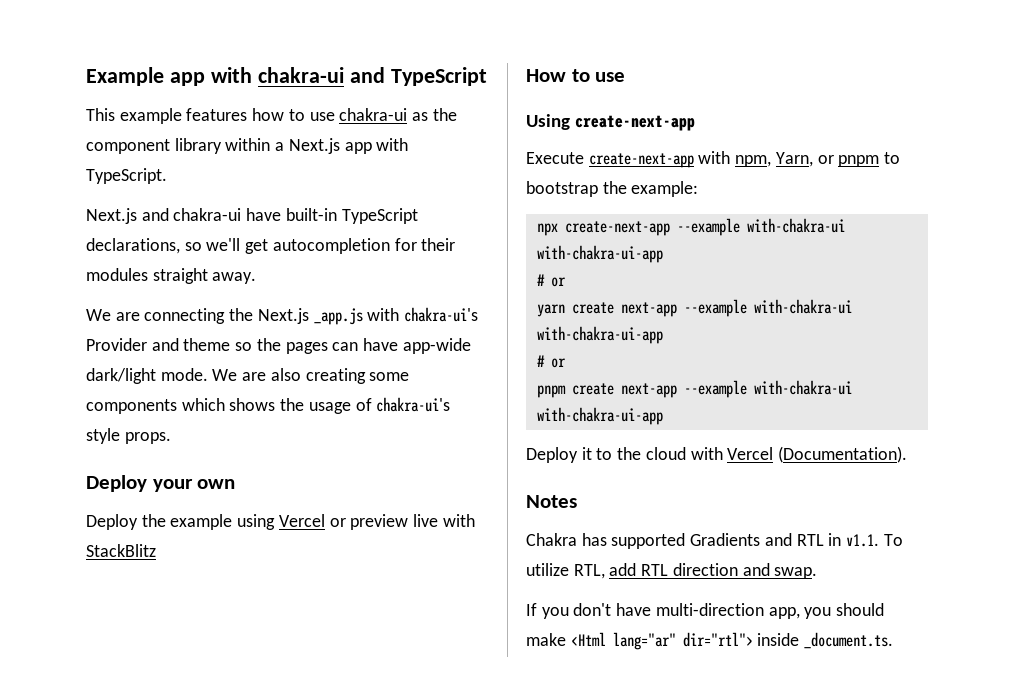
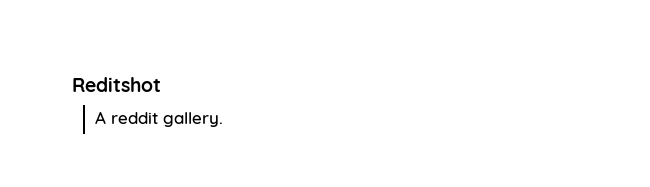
[86,67,487,86] [86,108,457,124] [86,138,409,154] [86,168,167,184] [86,208,418,224] [86,238,456,254] [86,268,257,284] [86,307,479,325] [86,338,471,354] [86,368,410,384] [86,397,451,414] [86,428,171,444] [86,475,236,492] [86,514,475,530] [86,544,156,557] [526,69,626,82] [526,114,696,131] [526,151,901,168] [526,181,699,197] [536,218,845,236] [536,245,663,263] [536,274,566,287] [536,299,852,317] [536,326,663,344] [536,355,566,368] [536,380,852,398] [536,407,663,425] [526,446,908,463] [526,495,577,508] [526,533,903,549] [526,563,818,579] [526,603,885,619] [526,632,894,650] Example app with chakra-ui and TypeScript // This example features how to use chakra-ui as the component library within a Next.js app with TypeScript. // Next.js and chakra-ui have built-in TypeScript declarations, so we'll get autocompletion for their modules straight away. // We are connecting the Next.js _app.js with chakra-ui's Provider and theme so the pages can have app-wide dark/light mode. We are also creating some components which shows the usage of chakra-ui's style props. // Deploy your own // Deploy the example using Vercel or preview live with StackBlitz // How to use // Using create-next-app // Execute create-next-app with npm, Yarn, or pnpm to bootstrap the example: // npx create-next-app --example with-chakra-ui with-chakra-ui-app // # or // yarn create next-app --example with-chakra-ui with-chakra-ui-app // # or // pnpm create next-app --example with-chakra-ui with-chakra-ui-app // Deploy it to the cloud with Vercel (Documentation). // Notes // Chakra has supported Gradients and RTL in v1.1. To utilize RTL, add RTL direction and swap. // If you don't have multi-direction app, you should make <Html lang="ar" dir="rtl"> inside _document.ts. -> [72,77,161,92] [94,111,223,127] Reditshot // A reddit gallery.

